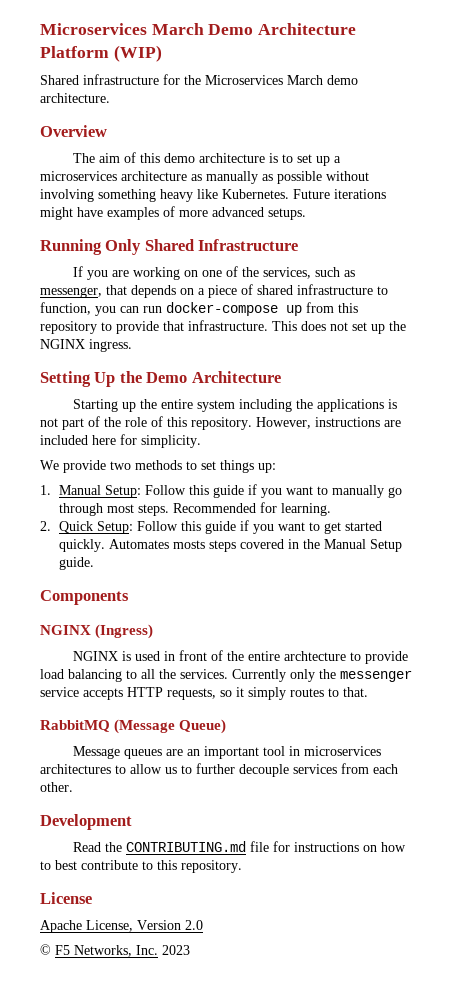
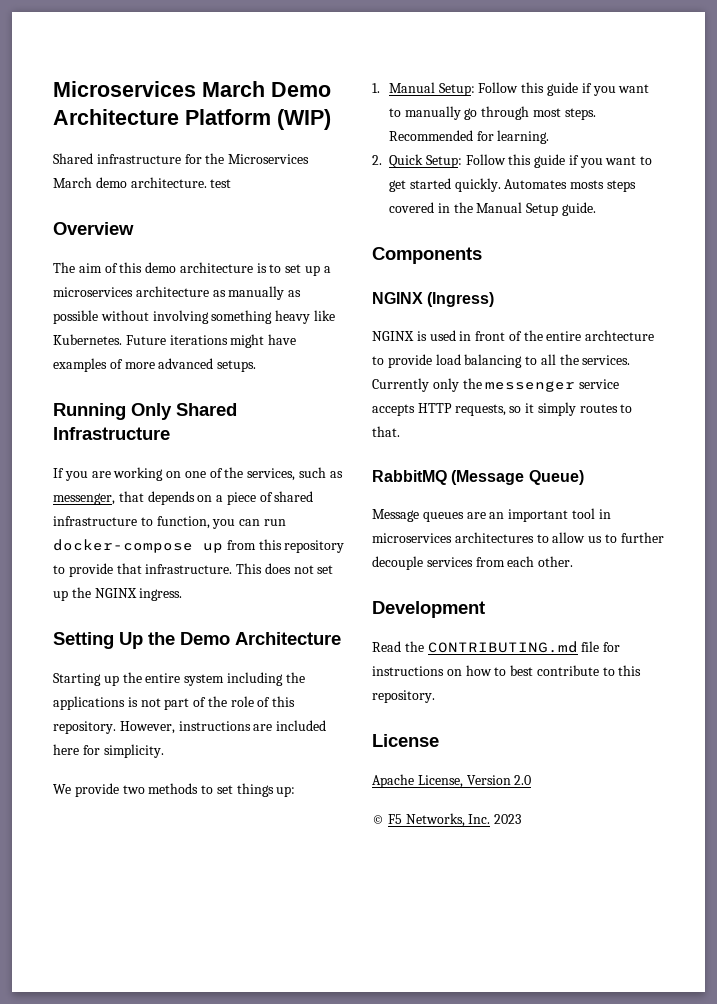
(110, 98) none -> [210,179,232,188] test

